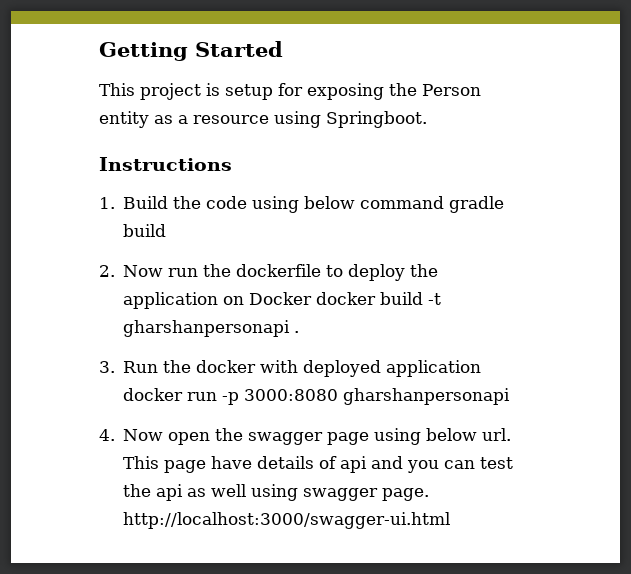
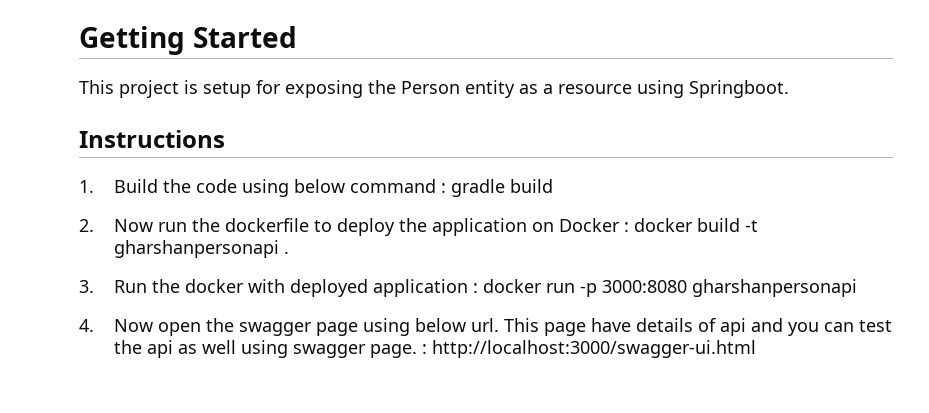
(445, 202) none -> [441,183,447,193] :
(313, 298) none -> [624,222,630,232] :
(482, 368) none -> [473,283,479,293] :
(430, 494) none -> [422,344,428,354] :

